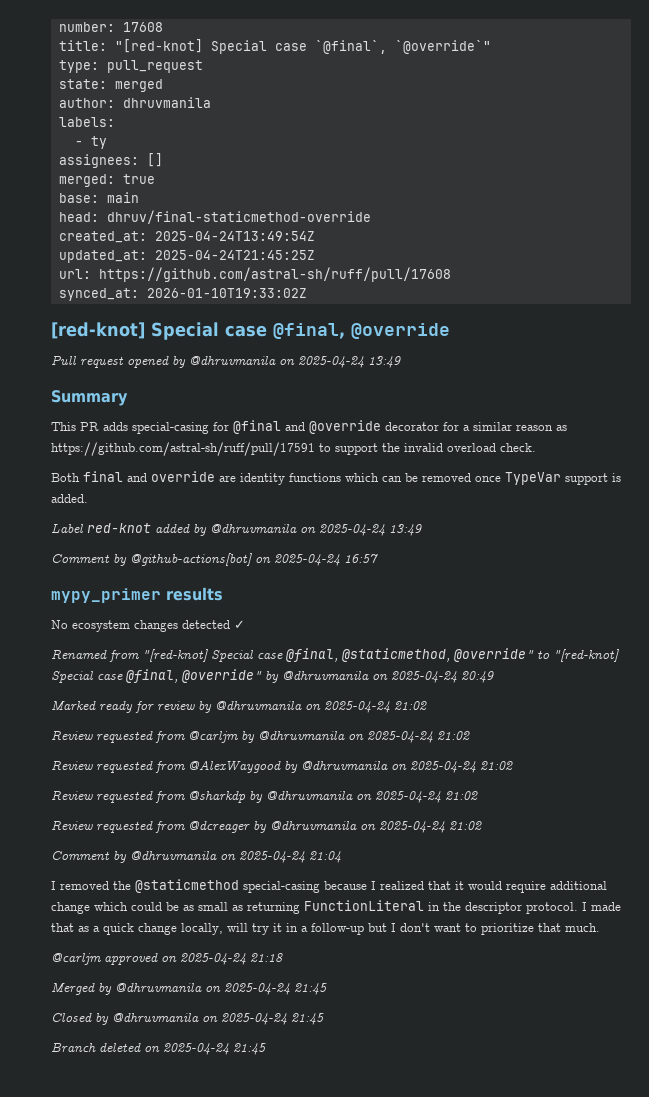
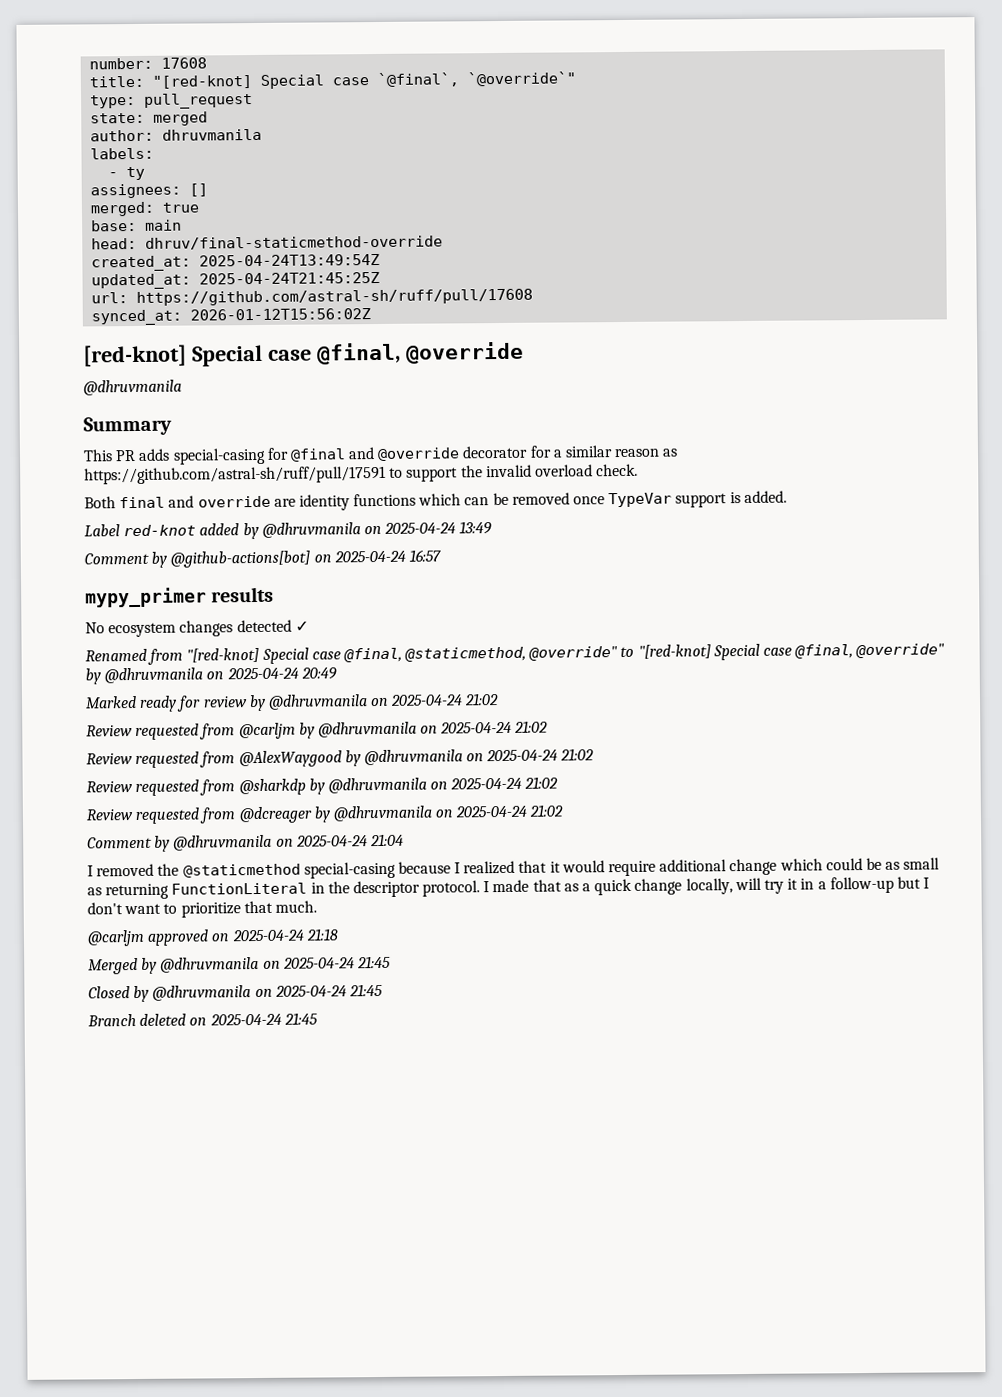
[146,288,307,298] 2026-01-10T19:33:02Z -> [190,308,372,321] 2026-01-12T15:56:02Z
[51,355,401,368] Pull request opened by @dhruvmanila on 2025-04-24 13:49 -> [83,379,182,396] @dhruvmanila

